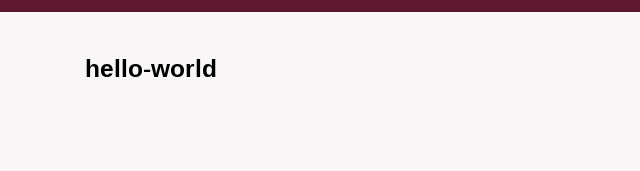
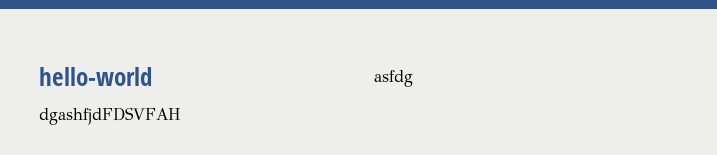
(217, 68) none -> [39,107,181,125] [374,70,413,87] // dgashfjdFDSVFAH // asfdg

